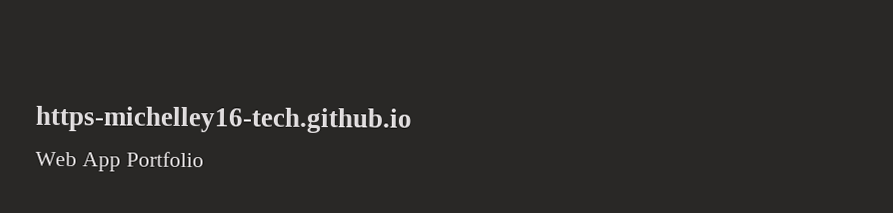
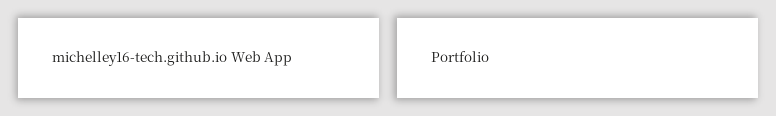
[35,105,412,134] https-michelley16-tech.github.io // -> [52,51,227,66] michelley16-tech.github.io

